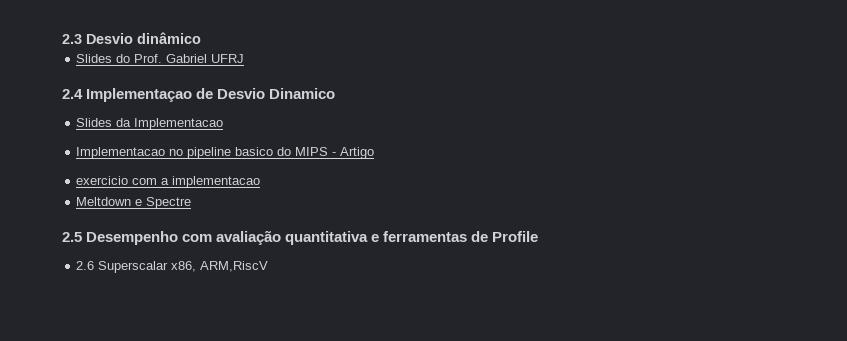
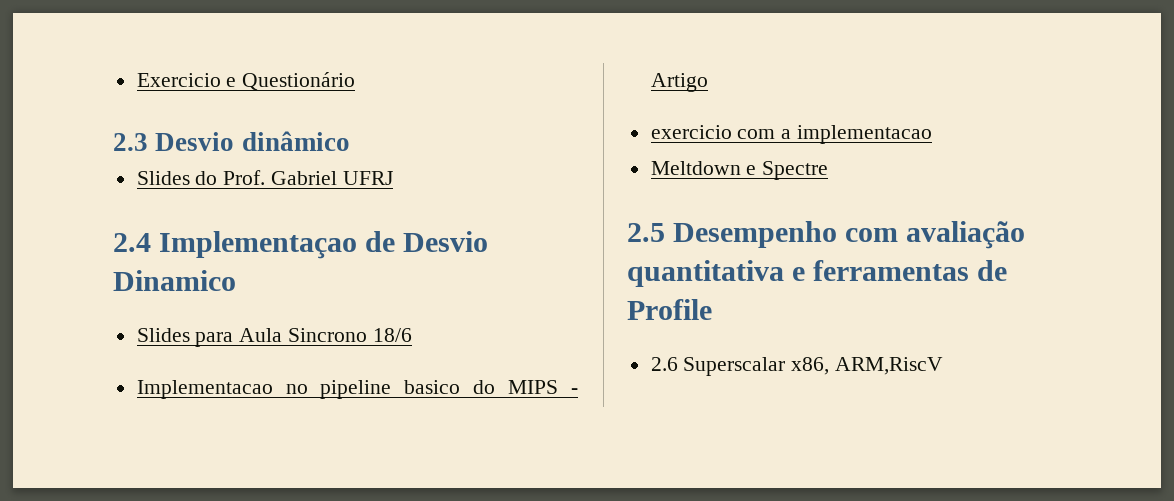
(62, 39) none -> [136,72,356,90] Exercicio e Questionário //
[116,118,224,130] da Implementacao -> [195,328,412,347] para Aula Sincrono 18/6

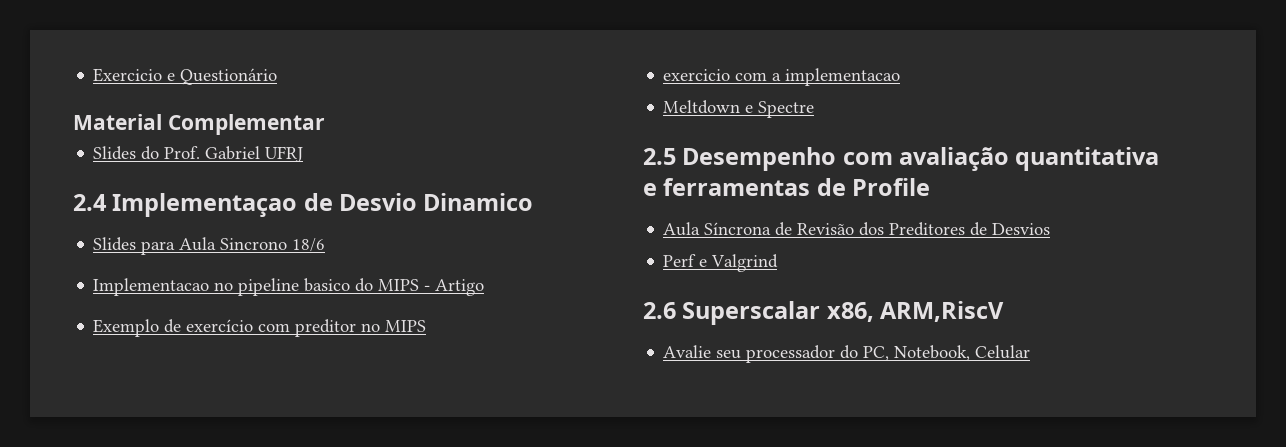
[113,131,350,151] 2.3 Desvio dinâmico -> [73,114,325,135] Material Complementar
(708, 82) none -> [93,319,427,337] // Exemplo de exercício com preditor no MIPS
[650,357,944,376] 2.6 Superscalar x86, ARM,RiscV -> [663,222,1051,236] [663,254,779,272] [643,301,1005,325] [663,345,1031,363] Aula Síncrona de Revisão dos Preditores de Desvios // Perf e Valgrind // 2.6 Superscalar x86, ARM,RiscV // Avalie seu processador do PC, Notebook, Celular

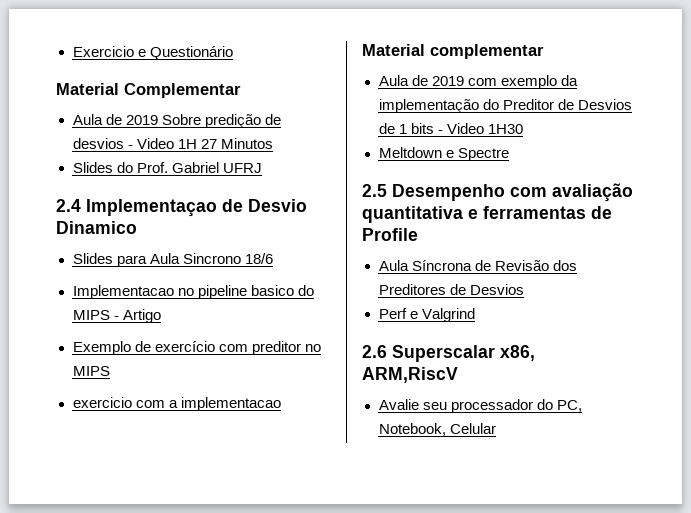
(325, 124) none -> [72,114,281,128] [72,138,273,149] // Aula de 2019 Sobre predição de desvios - Video 1H 27 Minutos
(901, 77) none -> [362,44,544,59] [378,75,578,89] [378,99,632,113] [378,123,523,134] // Material complementar // Aula de 2019 com exemplo da implementação do Preditor de Desvios de 1 bits - Video 1H30

